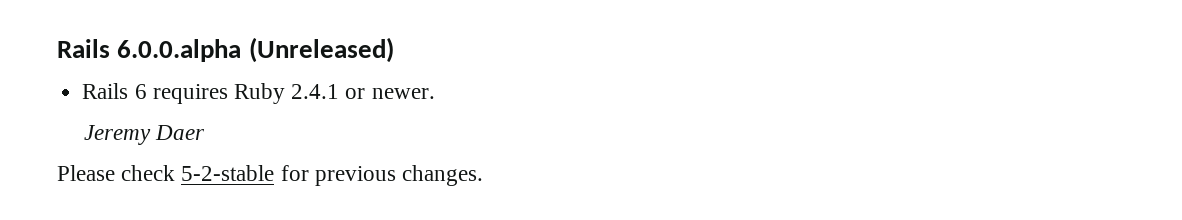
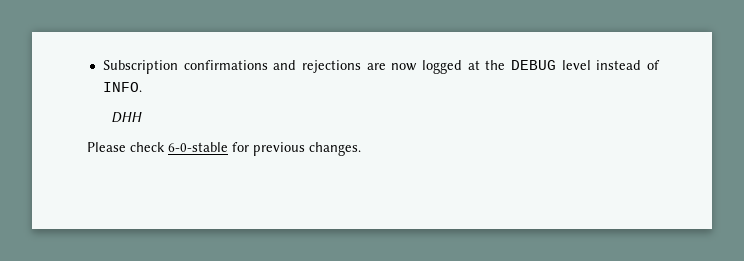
[57,37,394,63] [82,83,435,104] [83,125,206,145] Rails 6.0.0.alpha (Unreleased) // Rails 6 requires Ruby 2.4.1 or newer. // Jeremy Daer -> [102,60,661,74] [102,82,142,92] [110,112,142,123] Subscription confirmations and rejections are now logged at the DEBUG level instead of INFO. // DHH
[181,165,275,181] 5-2-stable -> [168,142,228,152] 6-0-stable

